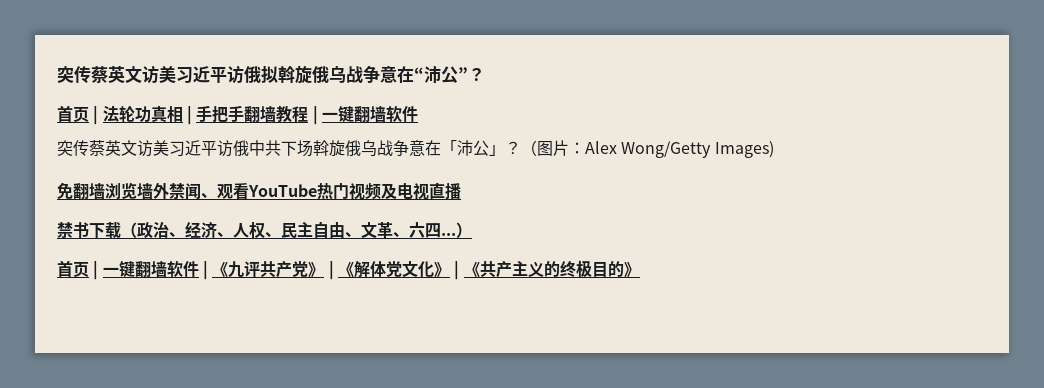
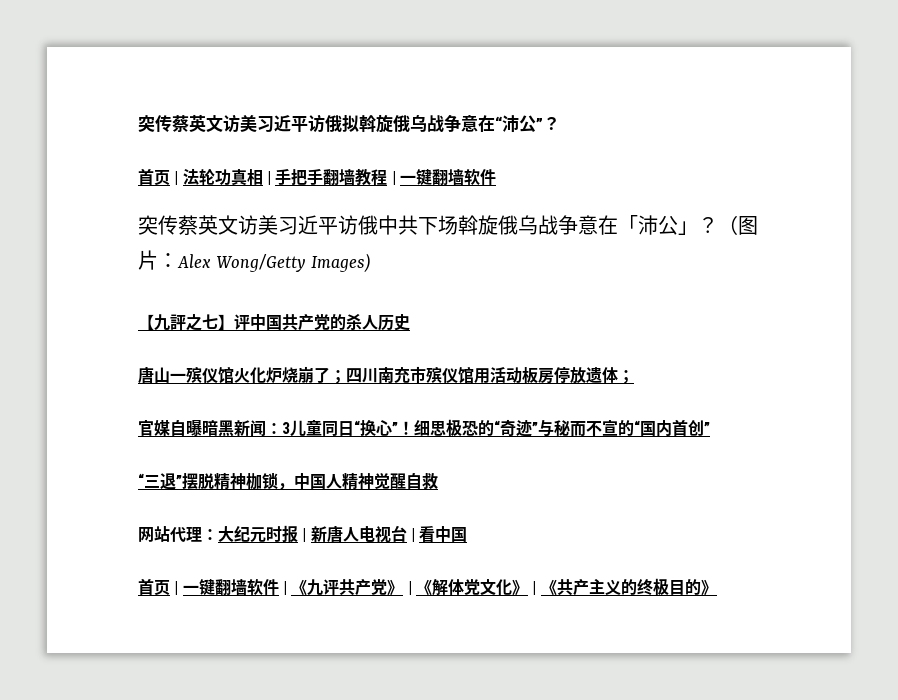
[57,182,461,200] [57,221,472,239] 免翻墙浏览墙外禁闻、观看YouTube热门视频及电视直播 // 禁书下载（政治、经济、人权、民主自由、文革、六四...） -> [138,313,410,331] [138,366,634,384] [138,419,710,437] [138,472,438,490] [138,525,468,543] 【九評之七】评中国共产党的杀人历史 // 唐山一殡仪馆火化炉烧崩了；四川南充市殡仪馆用活动板房停放遗体； // 官媒自曝暗黑新闻：3儿童同日“换心”！细思极恐的“奇迹”与秘而不宣的“国内首创” // “三退”摆脱精神枷锁，中国人精神觉醒自救 // 网站代理：大纪元时报 | 新唐人电视台 | 看中国

